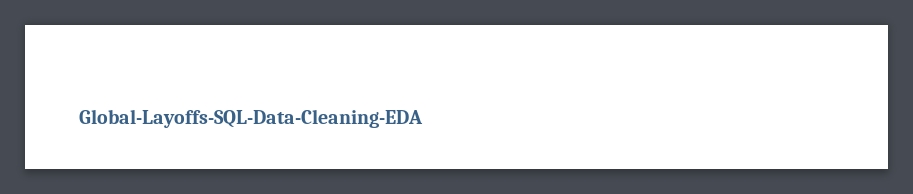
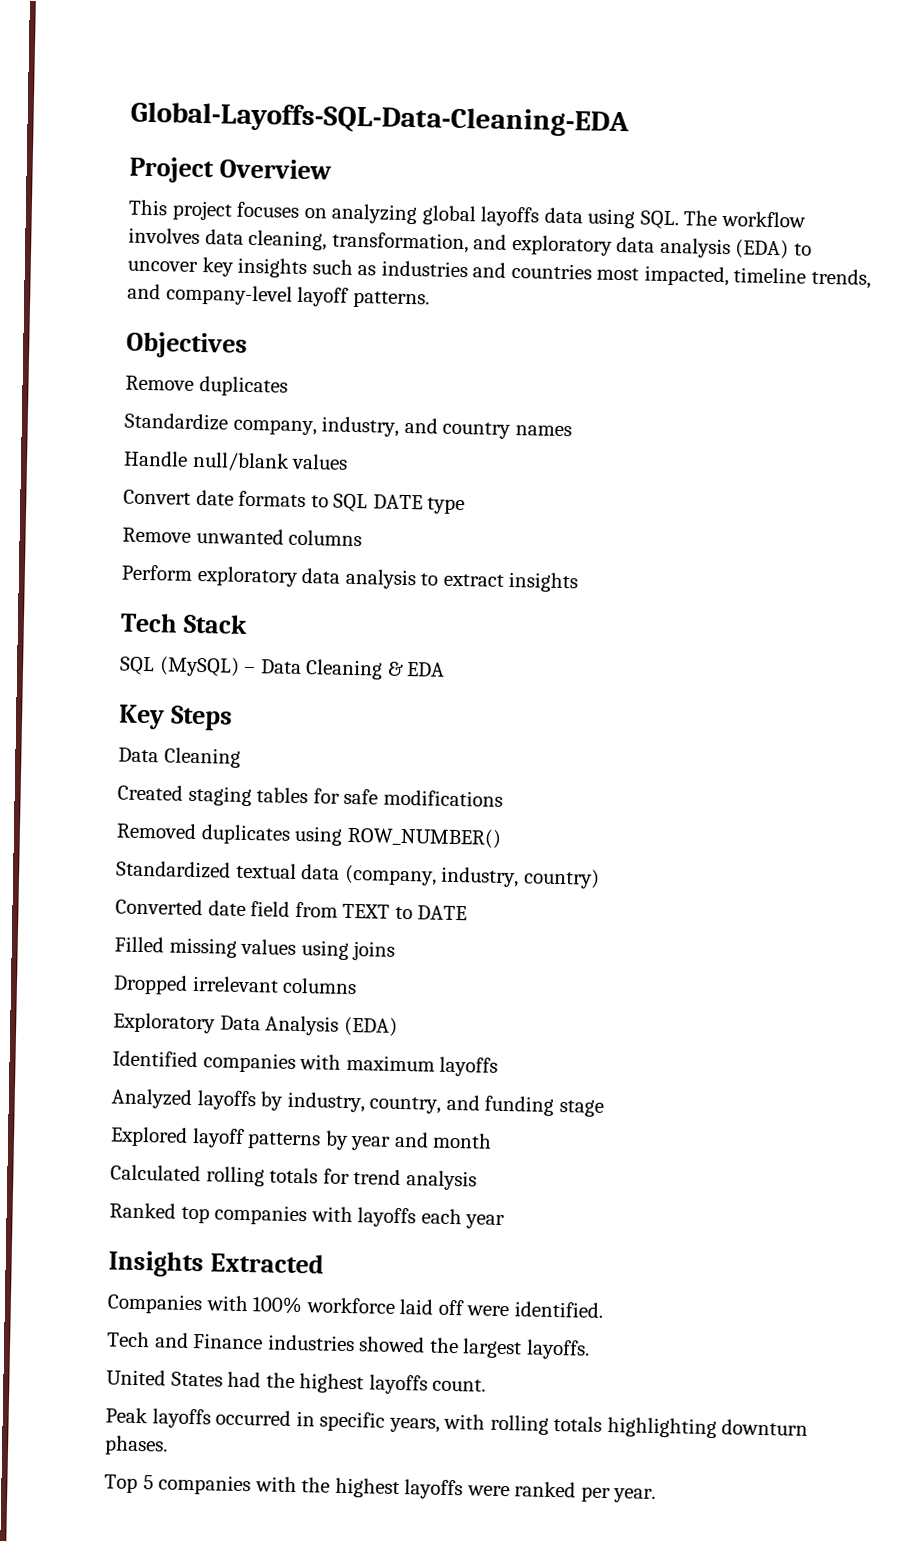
(423, 118) none -> [129,156,332,184] [128,199,806,230] [128,227,812,260] [127,257,871,289] [127,283,430,309] [126,331,248,359] [125,375,288,397] [124,412,572,439] [123,450,349,472] [123,489,466,515] [122,527,363,547] [121,564,579,593] [120,612,248,634] [119,656,446,680] [118,704,233,731] [118,747,241,768] [117,784,503,807] [116,822,502,849] [116,860,600,889] [115,898,468,921] [114,936,396,961] [113,974,358,995] [113,1012,398,1037] [112,1050,499,1077] [111,1088,604,1117] [110,1126,493,1151] [110,1164,477,1191] [109,1202,506,1230] [108,1250,324,1278] [107,1293,603,1318] [107,1331,590,1360] [106,1369,487,1395] [105,1407,809,1439] [104,1435,168,1456] [104,1474,657,1503] // Project Overview // This project focuses on analyzing global layoffs data using SQL. The workflow involves data cleaning, transformation, and exploratory data analysis (EDA) to uncover key insights such as industries and countries most impacted, timeline trends, and company-level layoff patterns. // Objectives // Remove duplicates // Standardize company, industry, and country names // Handle null/blank values // Convert date formats to SQL DATE type // Remove unwanted columns // Perform exploratory data analysis to extract insights // Tech Stack // SQL (MySQL) – Data Cleaning & EDA // Key Steps // Data Cleaning // Created staging tables for safe modifications // Removed duplicates using ROW_NUMBER() // Standardized textual data (company, industry, country) // Converted date field from TEXT to DATE // Filled missing values using joins // Dropped irrelevant columns // Exploratory Data Analysis (EDA) // Identified companies with maximum layoffs // Analyzed layoffs by industry, country, and funding stage // Explored layoff patterns by year and month // Calculated rolling totals for trend analysis // Ranked top companies with layoffs each year // Insights Extracted // Companies with 100% workforce laid off were identified. // Tech and Finance industries showed the largest layoffs. // United States had the highest layoffs count. // Peak layoffs occurred in specific years, with rolling totals highlighting downturn phases. // Top 5 companies with the highest layoffs were ranked per year.

